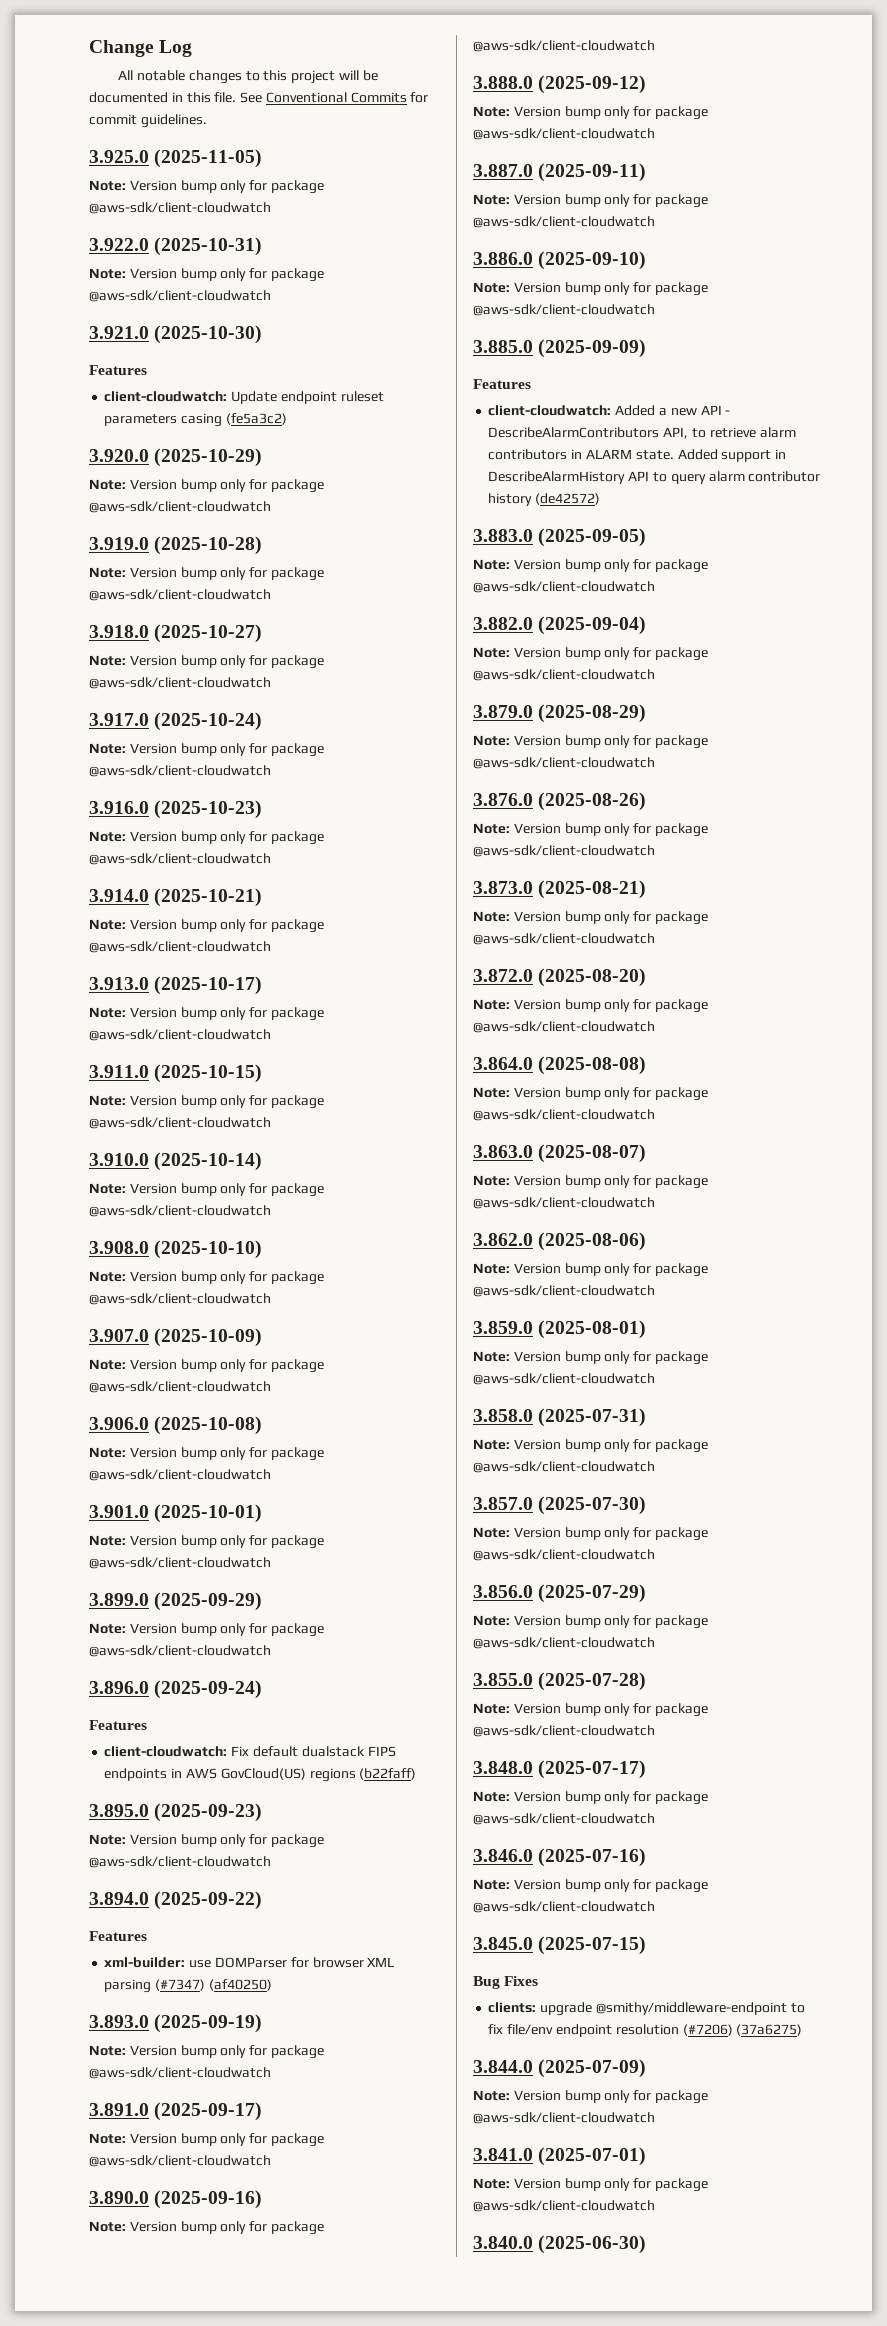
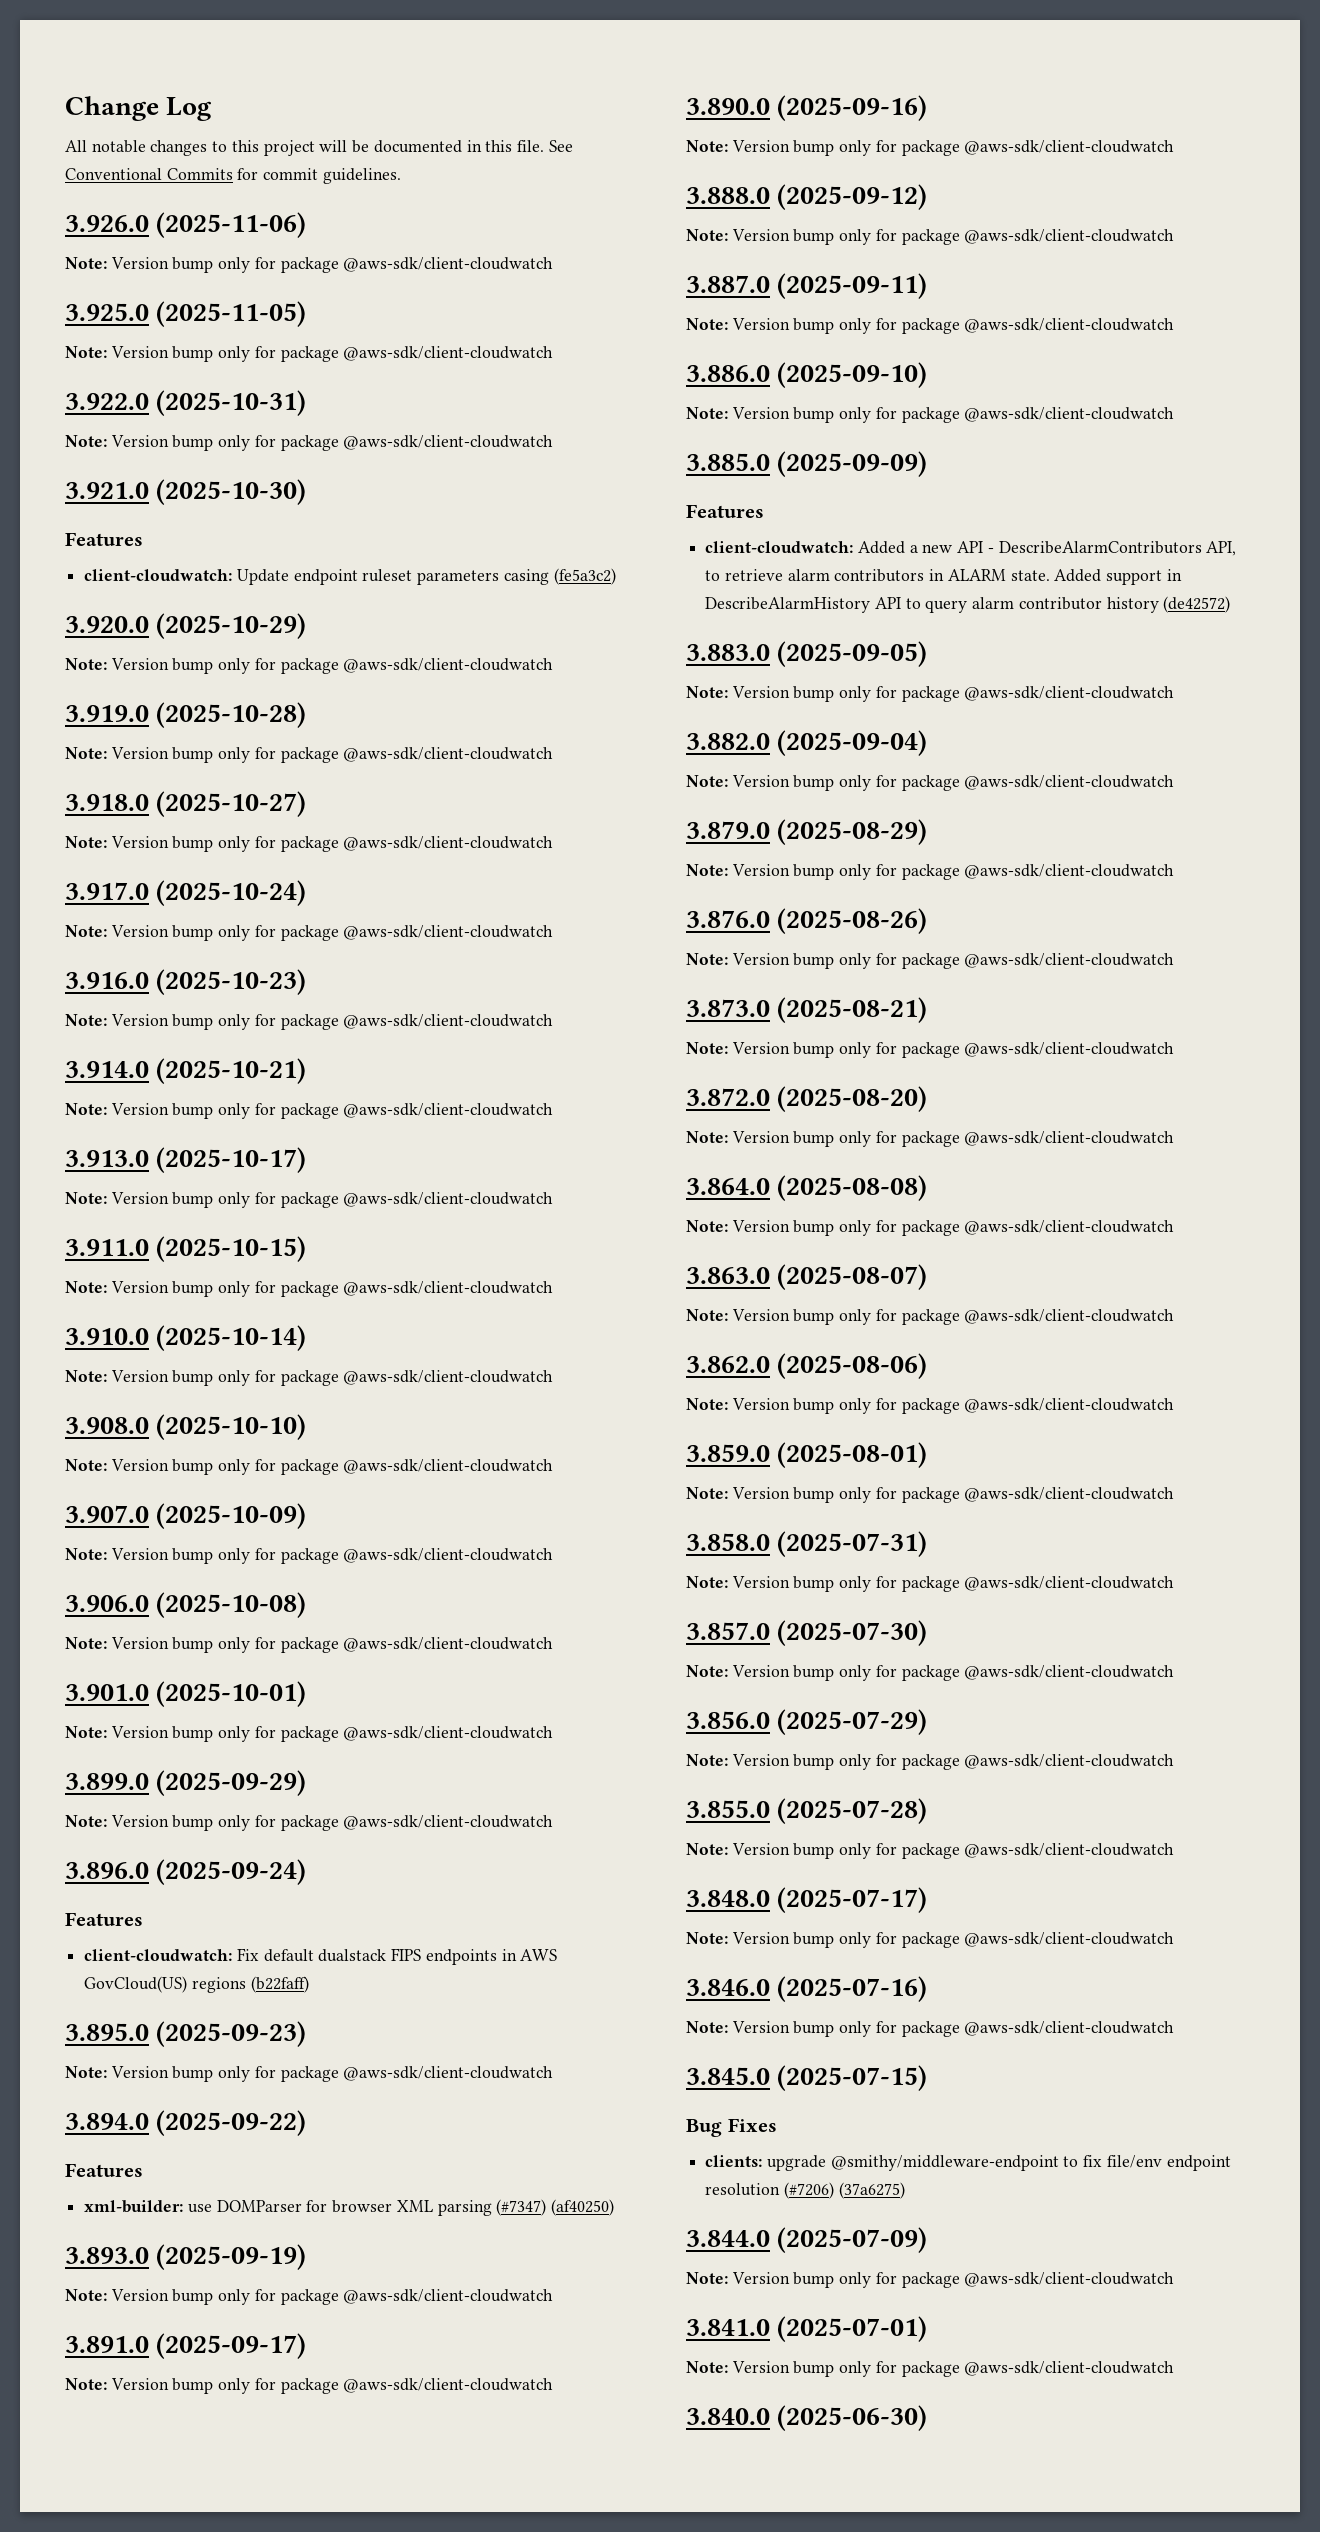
(207, 121) none -> [65,212,307,238] [65,257,554,273] // 3.926.0 (2025-11-06) // Note: Version bump only for package @aws-sdk/client-cloudwatch

